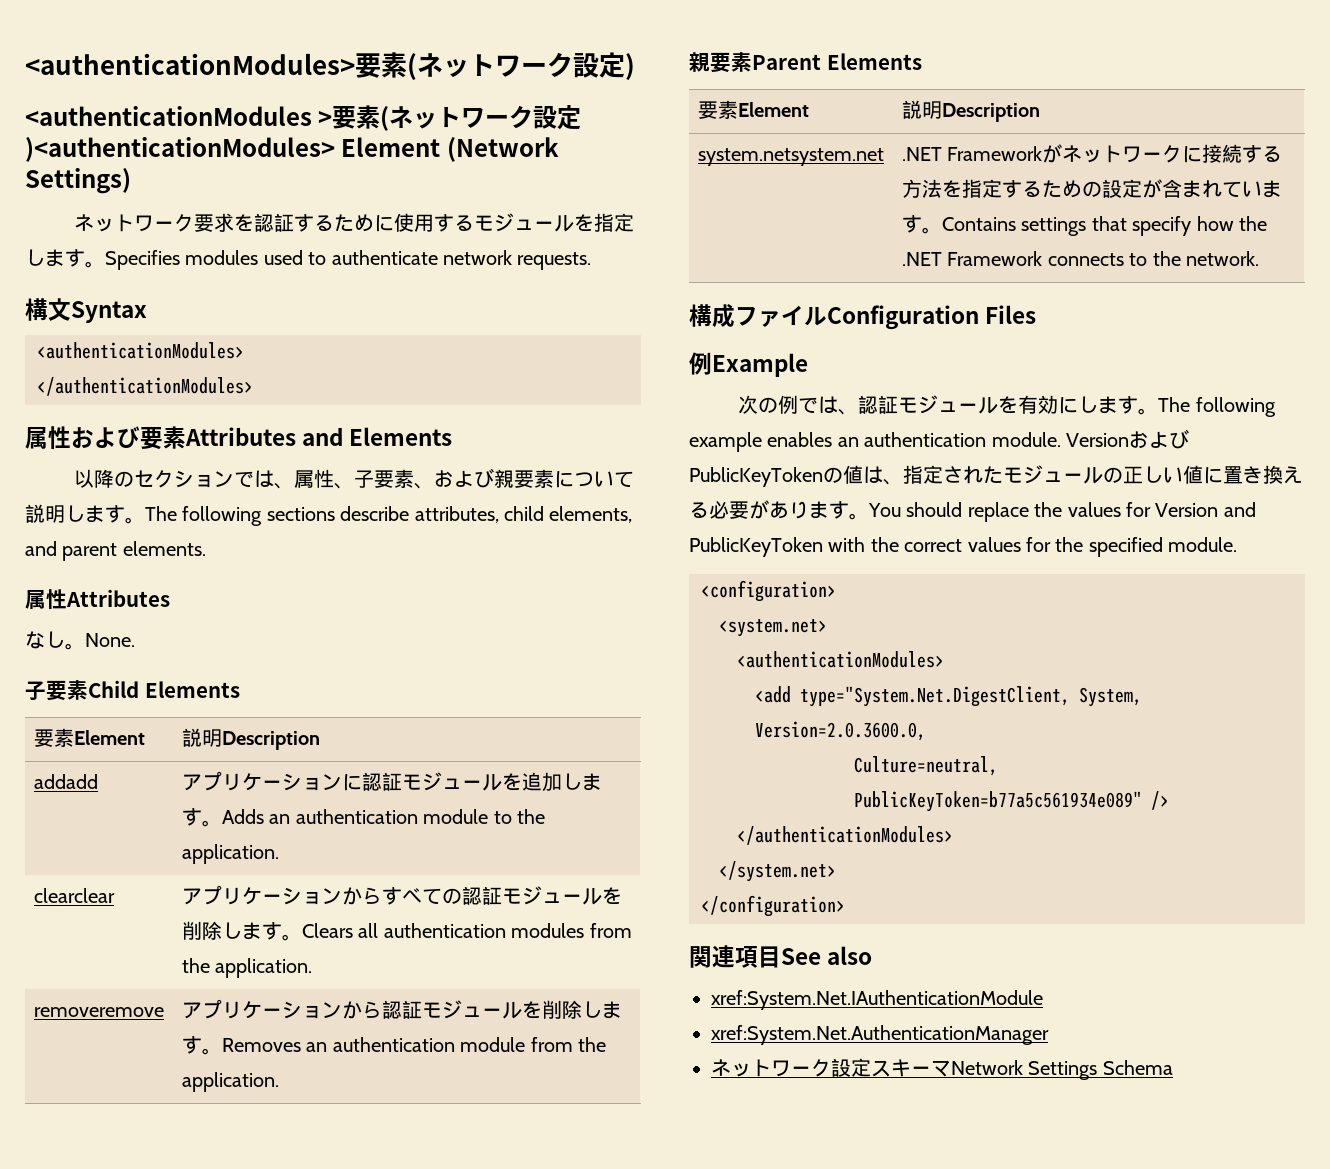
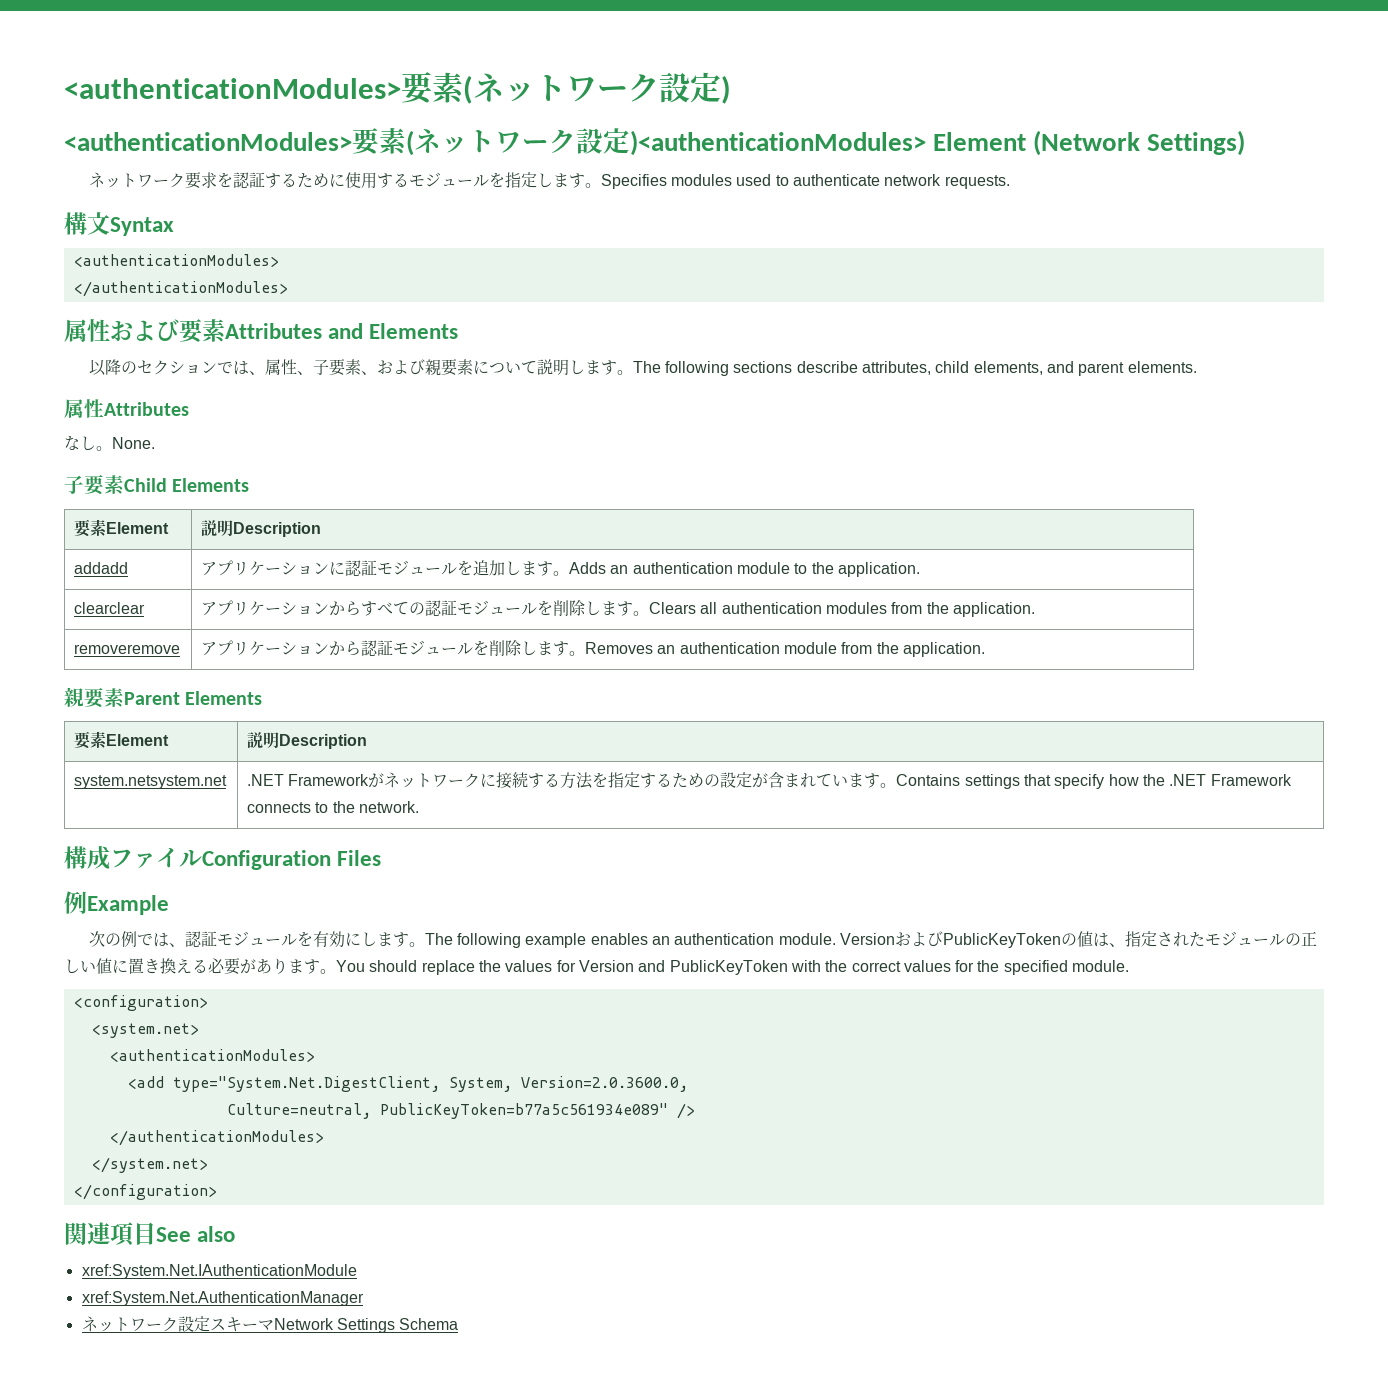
[25,106,333,126] <authenticationModules > -> [64,132,352,151] <authenticationModules>

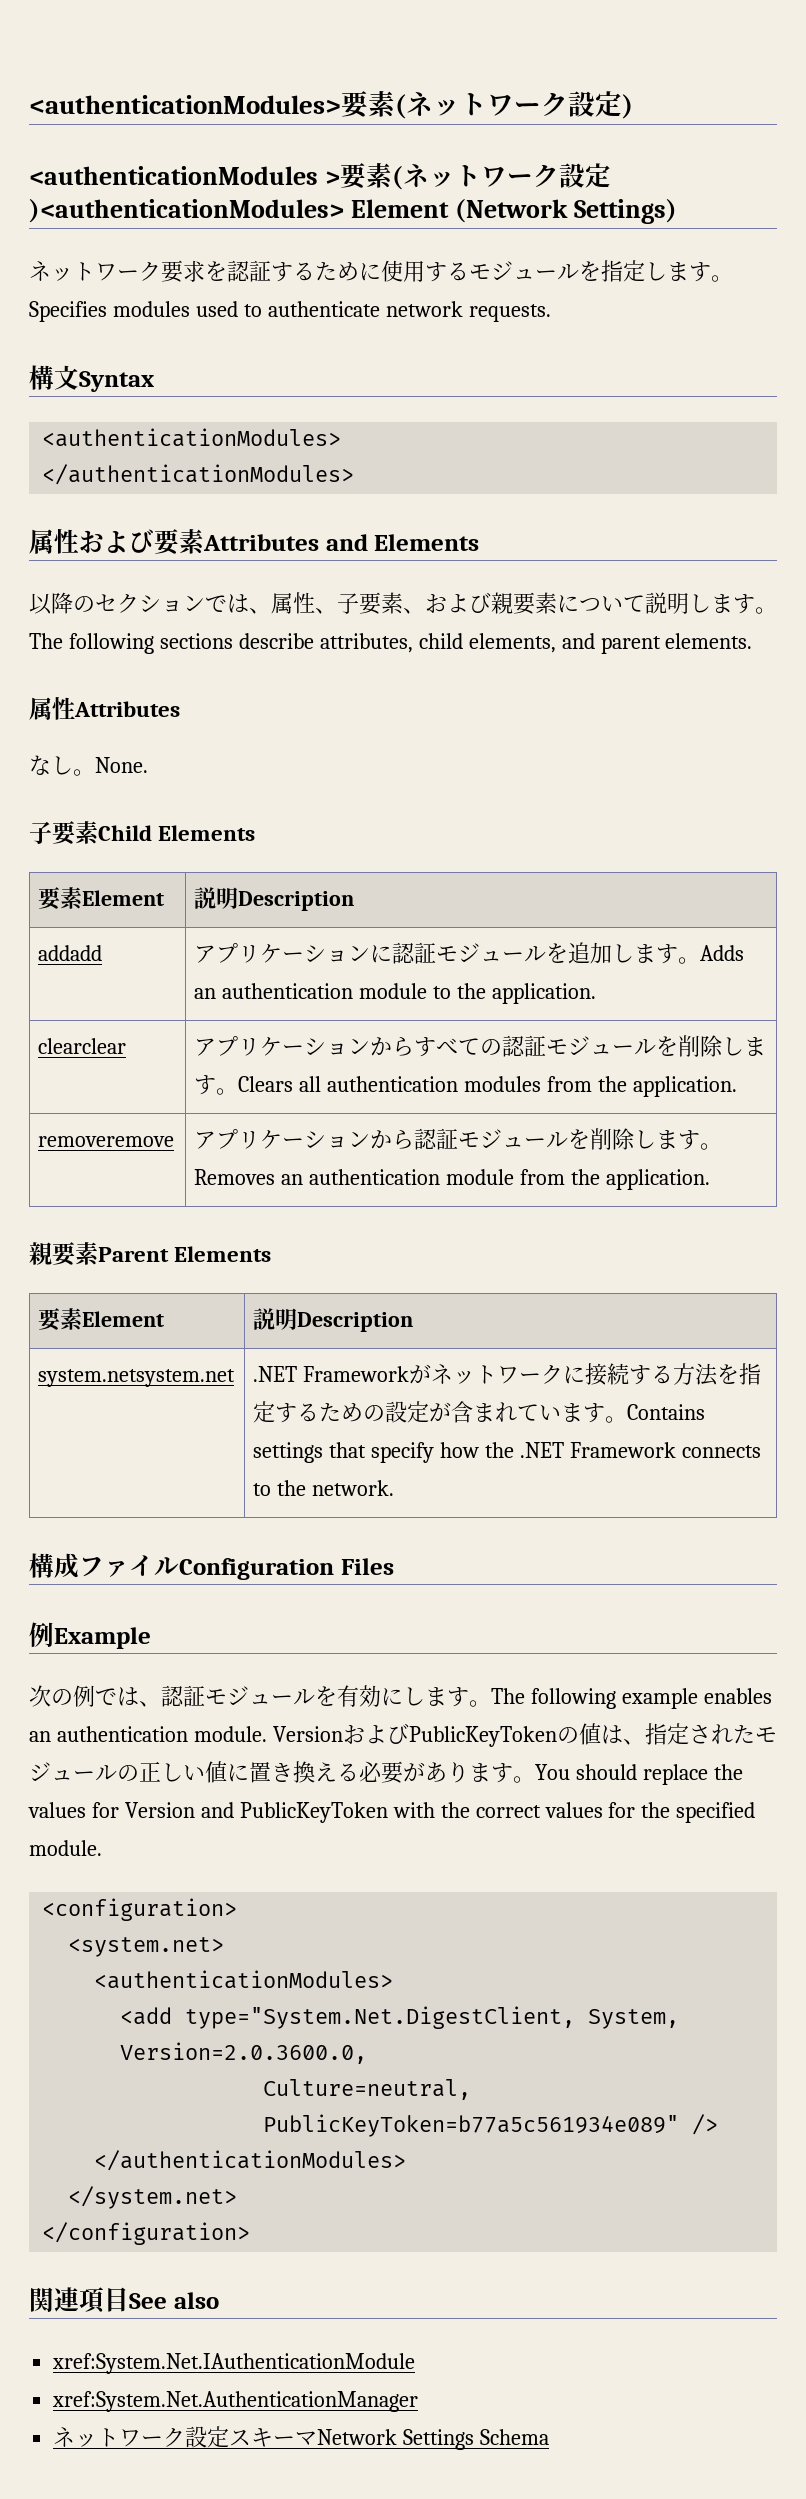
[64,132,352,151] <authenticationModules> -> [29,166,340,185] <authenticationModules >

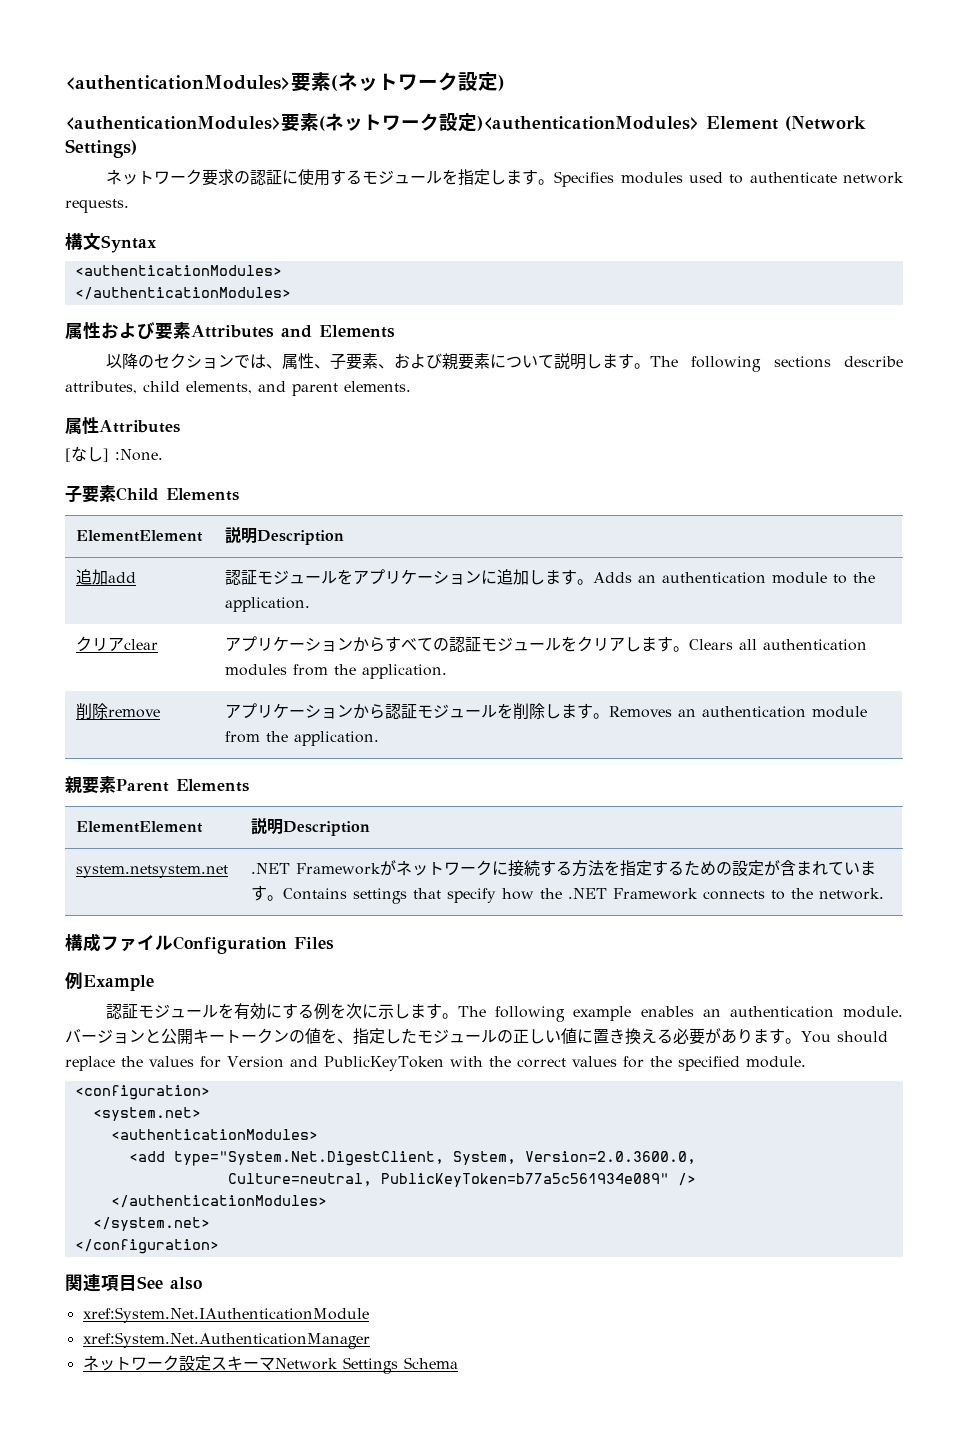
[29,166,340,185] <authenticationModules > -> [65,116,281,130] <authenticationModules>
[205,260,359,282] を認証するため -> [234,169,283,185] の認証
[29,755,148,776] なし。None. -> [65,446,163,462] [なし] :None.
[38,887,165,910] [194,887,355,911] [38,945,103,961] 要素Element | 説明Description // addadd | -> [76,530,204,542] [225,526,345,545] [76,569,137,585] [225,569,354,585] ElementElement | 説明Description // 追加add | 認証モジュールを
[392,942,569,964] 認証モジュールを -> (498, 577) none
[38,1038,127,1054] clearclear -> [76,636,159,652] クリアclear
[678,1035,724,1057] 削除 -> [577,636,626,652] クリア
[38,1136,175,1147] removeremove -> [76,703,161,719] 削除remove
[38,1308,165,1331] 要素Element -> [76,821,204,833] ElementElement
[29,1685,161,1707] 次の例では、 -> (154, 983) none
(403, 1696) none -> [282,1003,395,1020] する例を次に示
[272,1723,733,1747] VersionおよびPublicKeyTokenの値は、指定され -> [65,1028,401,1045] バージョンと公開キートークンの値を、指定し

